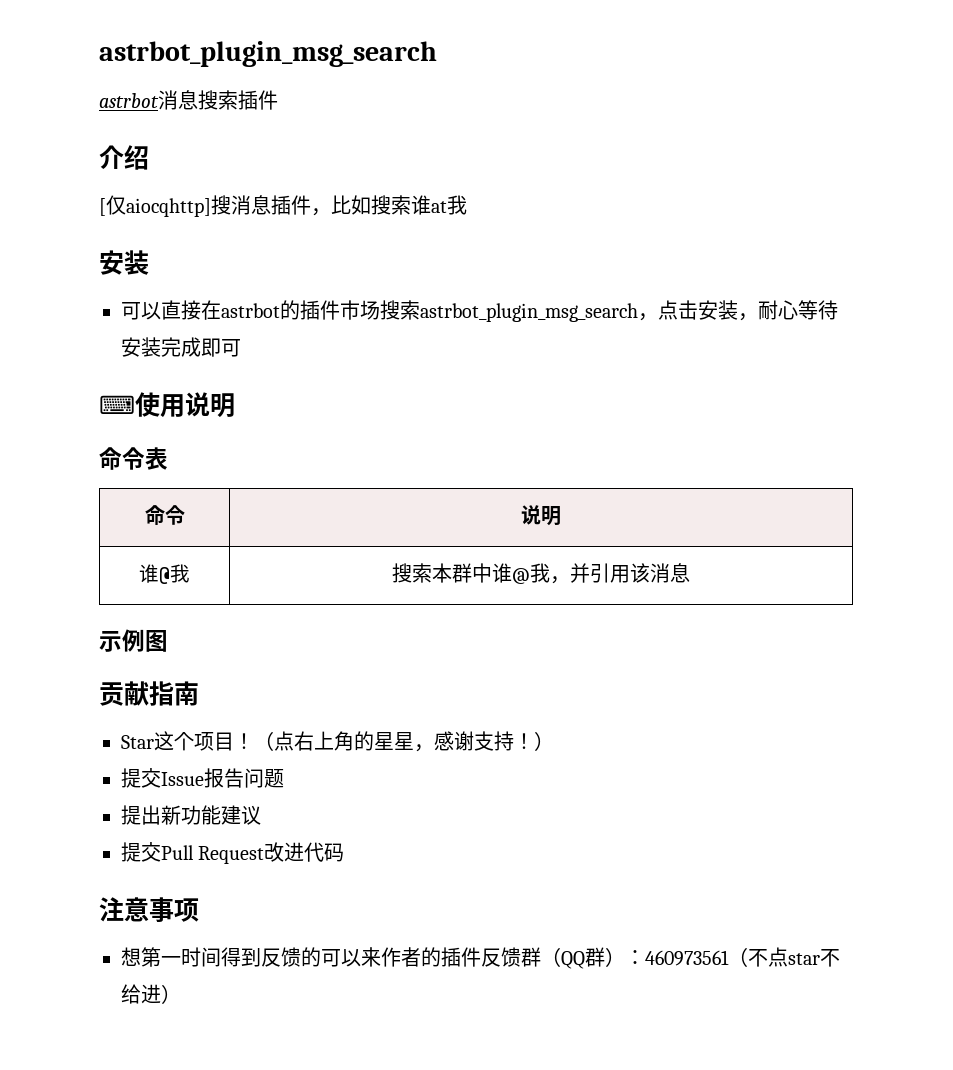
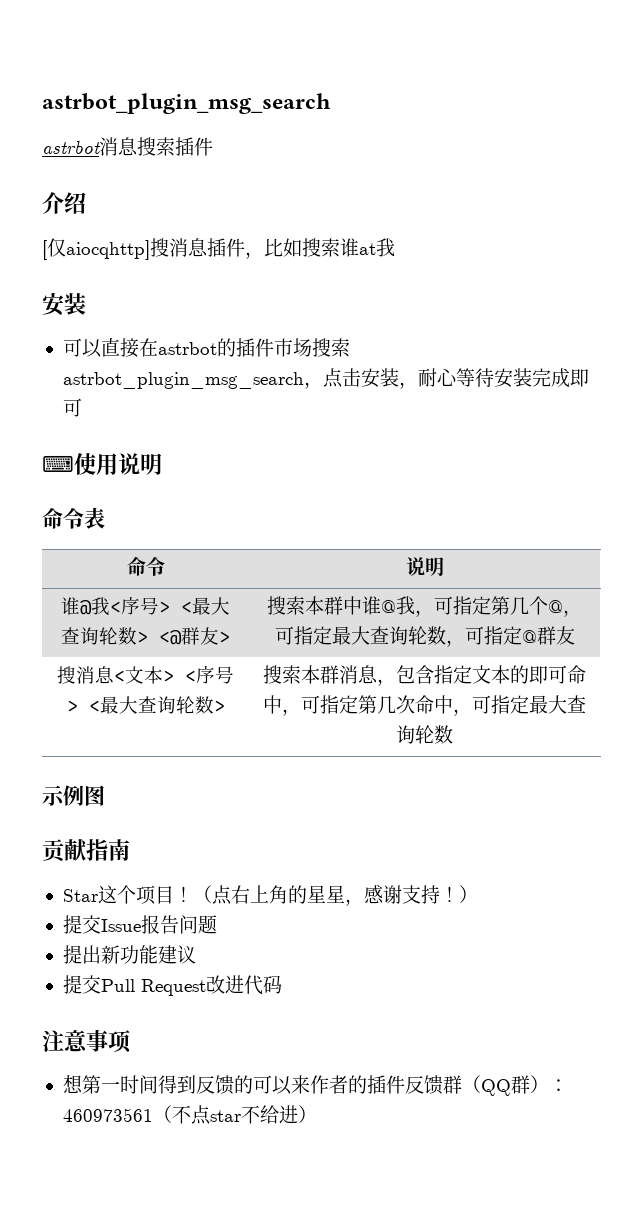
(190, 573) none -> [110,597,230,615] [61,627,230,645] <序号> <最大查询轮数> <@群友>
[570,563,690,583] 并引用该消息 -> [434,596,582,617] [274,626,575,647] [57,666,234,684] [66,696,225,714] [263,665,586,686] [263,695,586,716] [396,725,453,744] 可指定第几个@，可指定最大查询轮数，可指定@群友 // 搜消息<文本> <序号> <最大查询轮数> | 搜索本群消息，包含指定文本的即可命中，可指定第几次命中，可指定最大查询轮数

